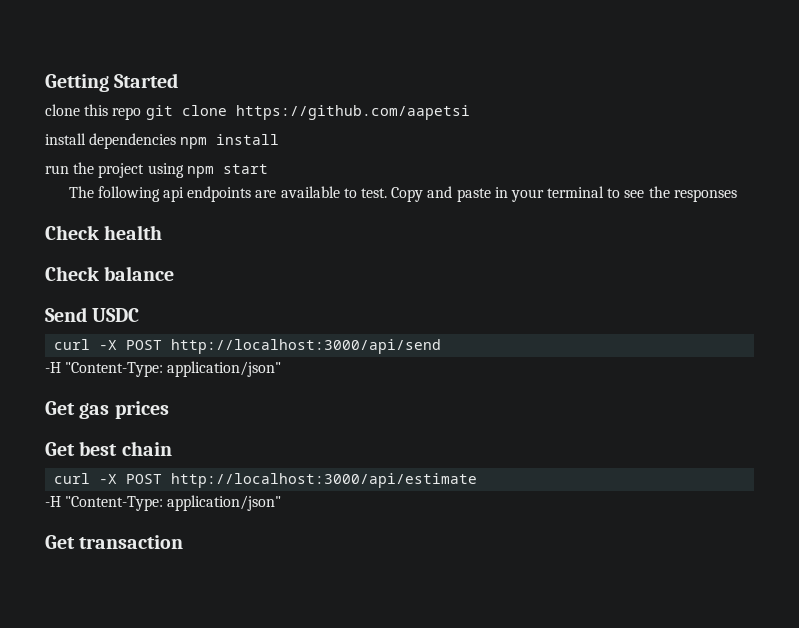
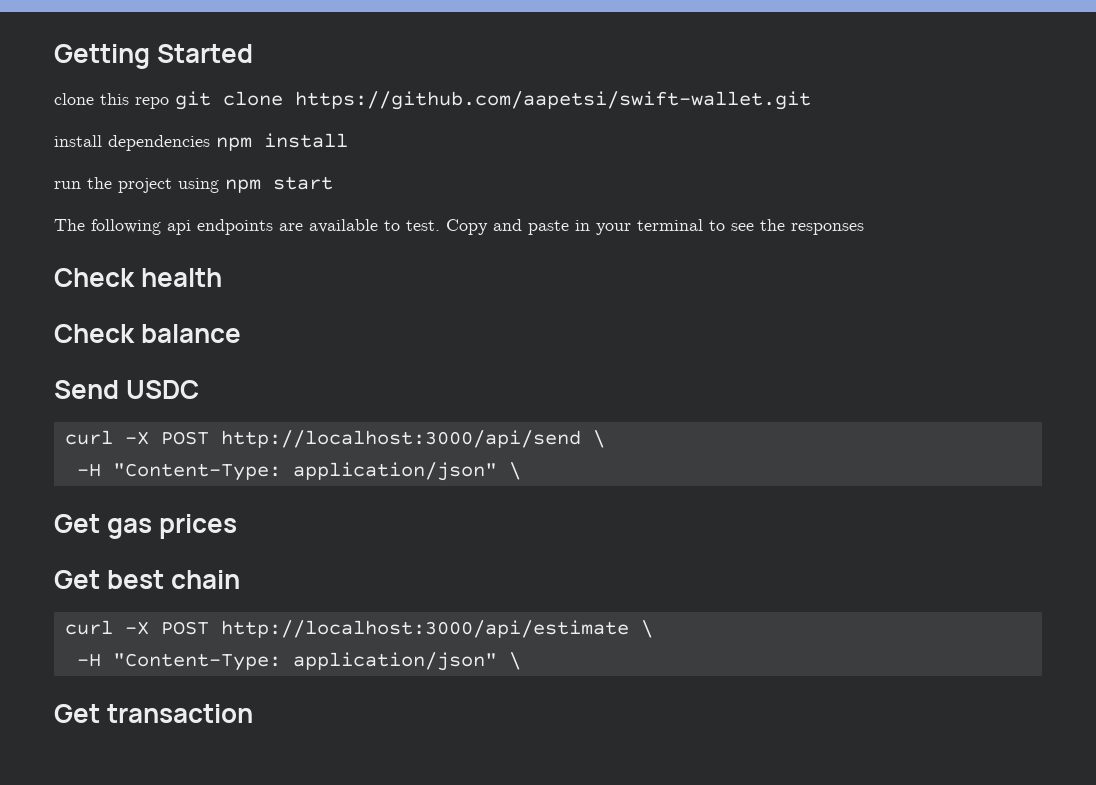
[235,105,470,120] https://github.com/aapetsi -> [295,91,811,110] https://github.com/aapetsi/swift-wallet.git
[45,361,282,377] // -H "Content-Type: application/json" -> [592,430,605,448] [76,462,521,481] \ // -H "Content-Type: application/json" \
[45,495,282,511] // -H "Content-Type: application/json" -> [640,620,653,638] [76,652,521,671] \ // -H "Content-Type: application/json" \

